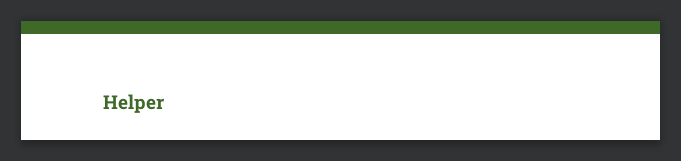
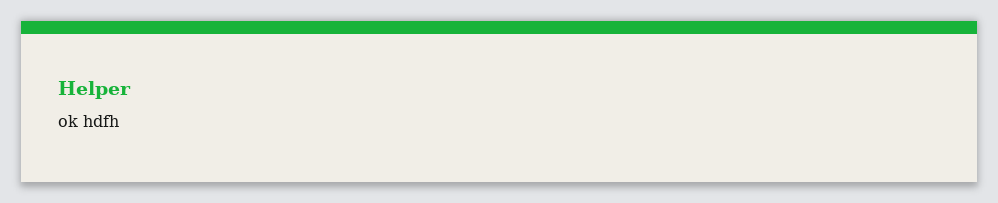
(164, 103) none -> [58,115,119,127] // ok hdfh

